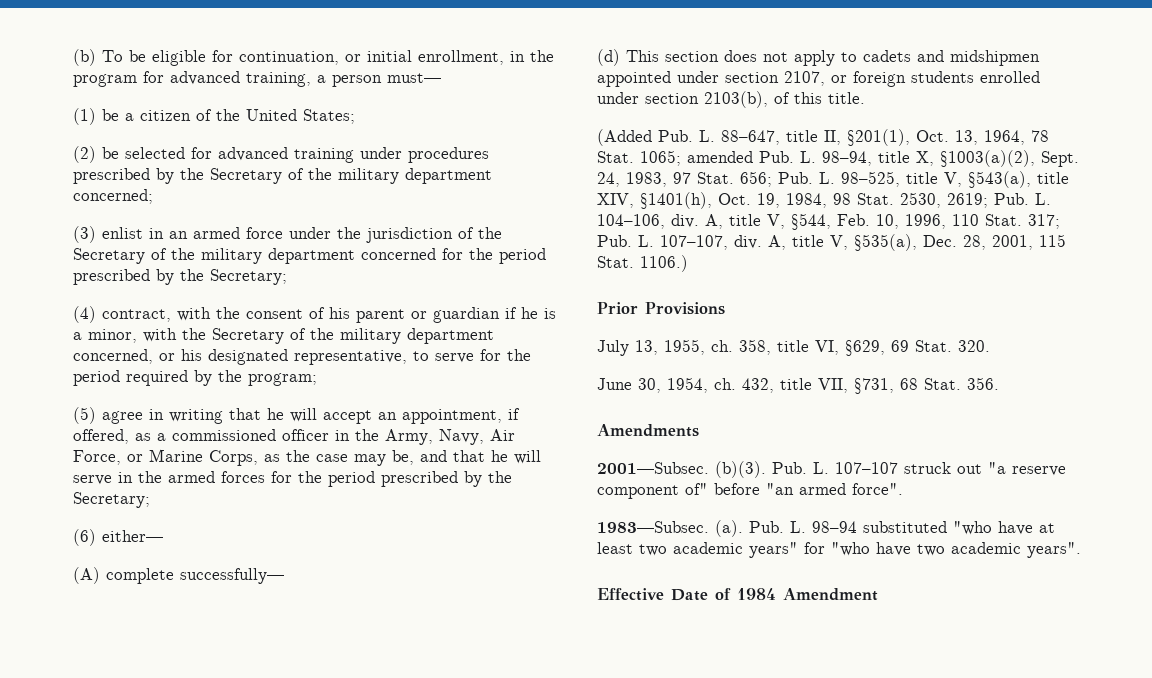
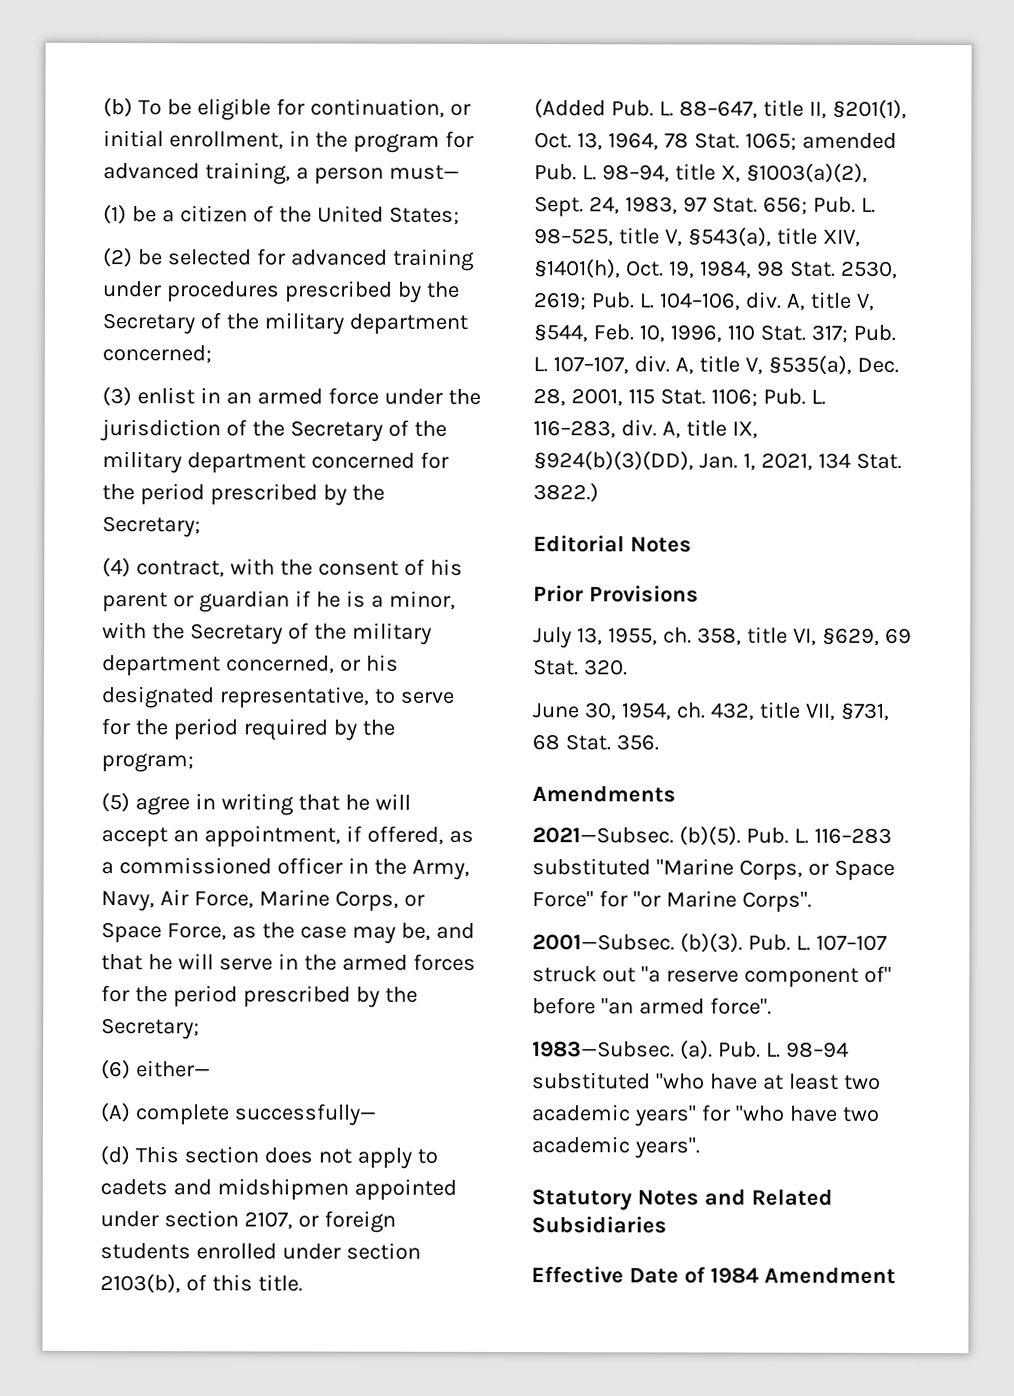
[127,454,143,462] or -> (254, 900) none
(258, 458) none -> [403,894,425,907] [101,922,227,944] or Space Force,
[640,255,688,272] 1106.) -> [710,388,826,407] [533,419,758,439] [533,451,902,471] [533,483,599,503] [533,535,692,553] 1106; Pub. L. 116–283, div. A, title IX, §924(b)(3)(DD), Jan. 1, 2021, 134 Stat. 3822.) // Editorial Notes
(699, 430) none -> [532,826,892,846] [532,858,895,881] [532,890,812,913] // 2021—Subsec. (b)(5). Pub. L. 116–283 substituted "Marine Corps, or Space Force" for "or Marine Corps".
(1081, 550) none -> [531,1188,833,1211] [531,1216,667,1234] // Statutory Notes and Related Subsidiaries

